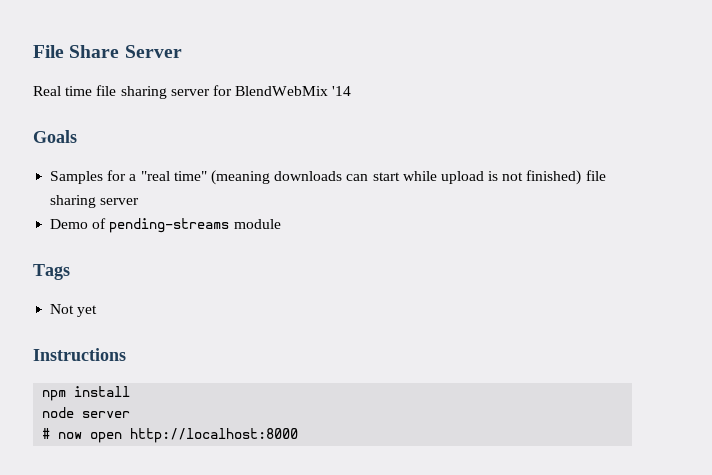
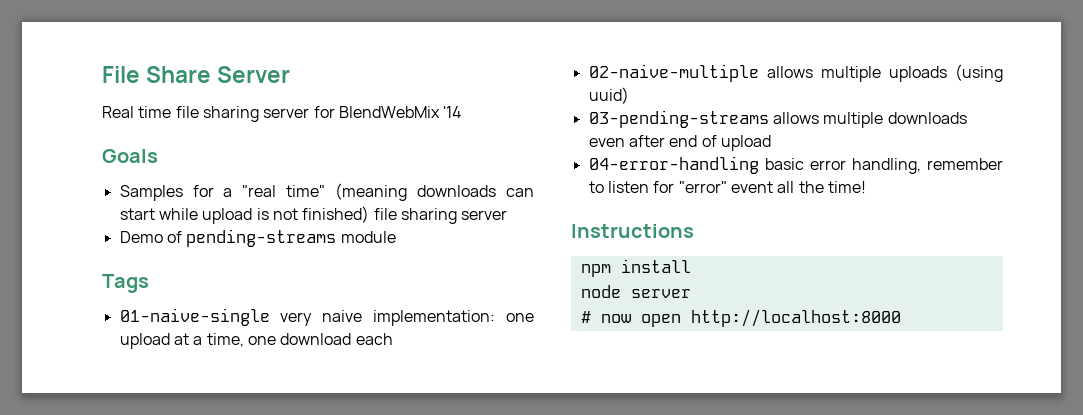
[50,304,98,317] Not yet -> [119,308,534,326] [119,333,393,349] [588,64,1003,82] [588,87,629,104] [588,110,967,128] [588,135,771,151] [588,156,1003,174] [588,181,866,193] 01-naive-single very naive implementation: one upload at a time, one download each // 02-naive-multiple allows multiple uploads (using uuid) // 03-pending-streams allows multiple downloads even after end of upload // 04-error-handling basic error handling, remember to listen for "error" event all the time!

